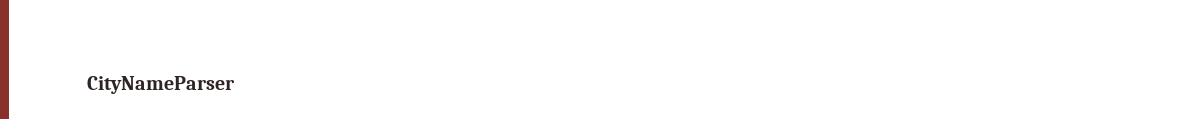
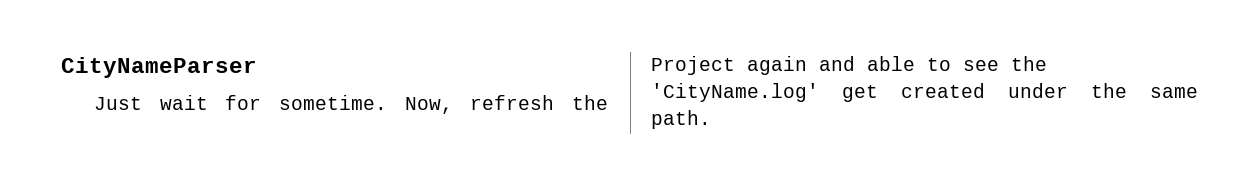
(235, 85) none -> [94,95,608,114] [651,56,1047,75] [651,83,1198,102] [651,110,711,129] // Just wait for sometime. Now, refresh the Project again and able to see the 'CityName.log' get created under the same path.

